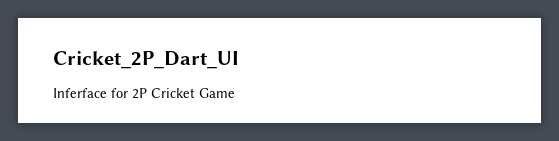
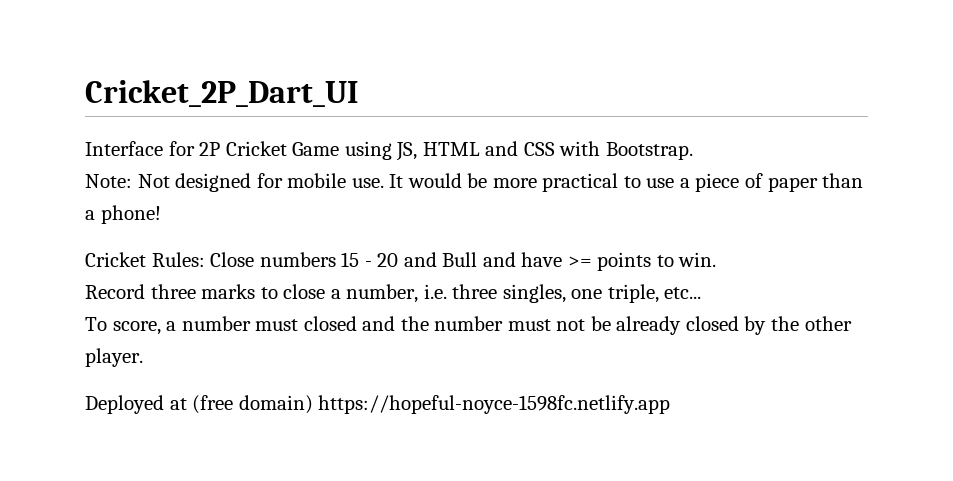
[53,88,107,98] Inferface -> [85,141,163,156] Interface
(235, 93) none -> [344,141,693,161] [85,173,864,192] [85,205,161,224] [85,252,717,271] [85,284,702,303] [85,316,852,335] [85,348,143,367] [85,395,671,414] using JS, HTML and CSS with Bootstrap. // Note: Not designed for mobile use. It would be more practical to use a piece of paper than a phone! // Cricket Rules: Close numbers 15 - 20 and Bull and have >= points to win. // Record three marks to close a number, i.e. three singles, one triple, etc... // To score, a number must closed and the number must not be already closed by the other player. // Deployed at (free domain) https://hopeful-noyce-1598fc.netlify.app

